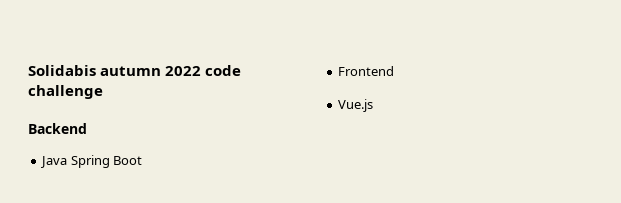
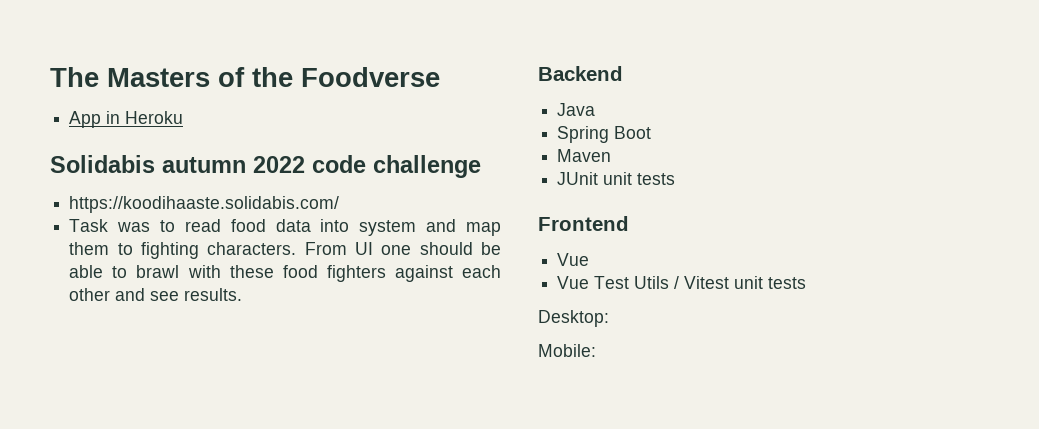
(28, 70) none -> [50,67,440,87] [69,111,184,128] The Masters of the Foodverse // App in Heroku //
(103, 92) none -> [69,196,340,213] [69,219,501,236] [69,242,501,259] [69,265,501,282] [69,288,243,301] // https://koodihaaste.solidabis.com/ // Task was to read food data into system and map them to fighting characters. From UI one should be able to brawl with these food fighters against each other and see results.
(68, 162) none -> (596, 109) //
[338,66,395,76] [338,99,374,112] Frontend // Vue.js -> [557,149,612,162] [557,172,676,185] [538,216,629,231] [557,253,590,266] [557,276,807,289] [538,310,609,327] [538,344,596,357] Maven // JUnit unit tests // Frontend // Vue // Vue Test Utils / Vitest unit tests // Desktop: // Mobile:

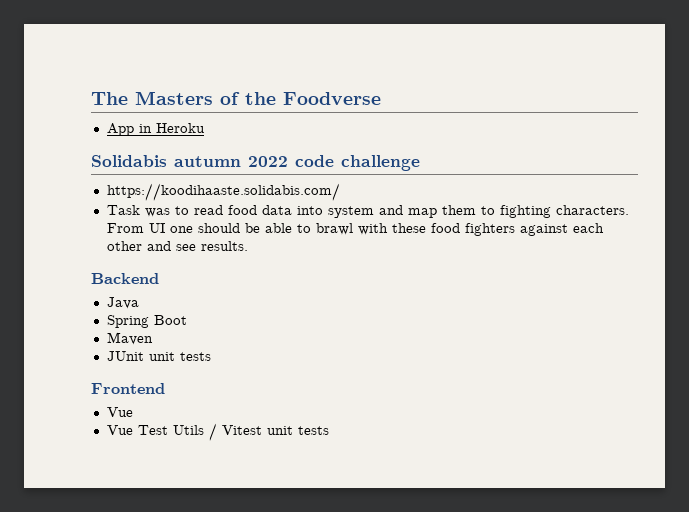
[538,310,609,327] [538,344,596,357] // Desktop: // Mobile: -> (329, 430) none

